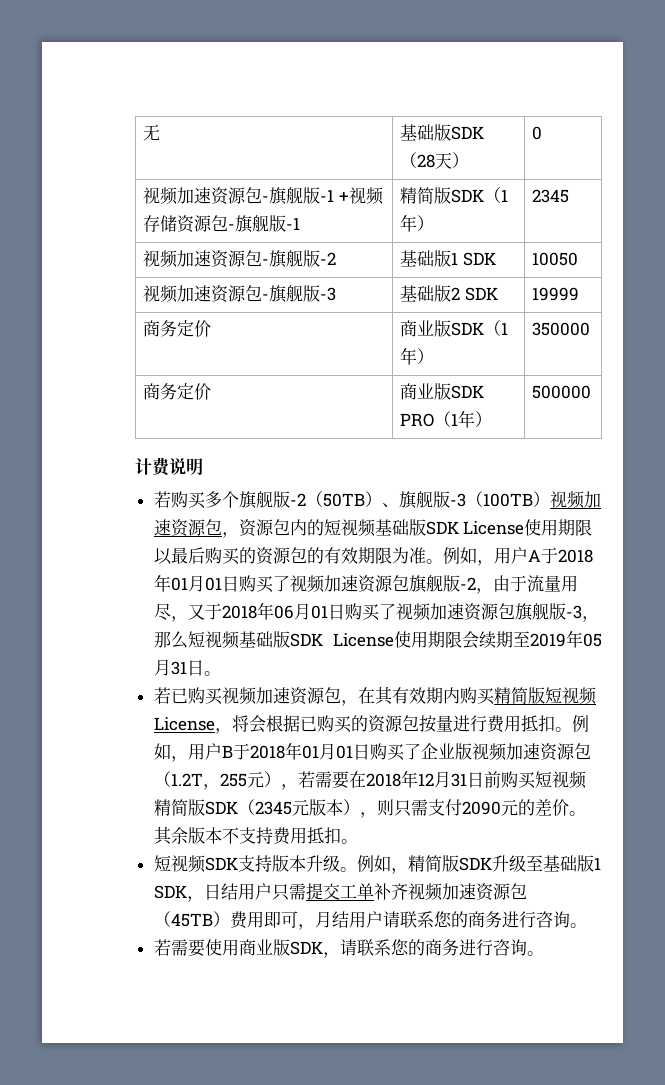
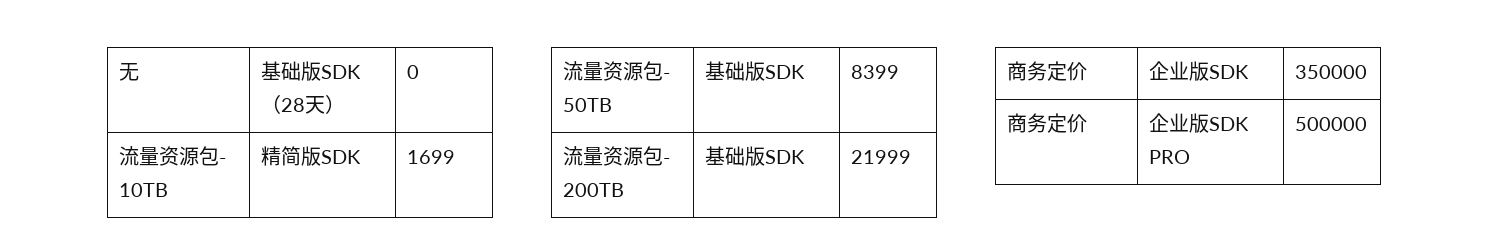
[143,187,384,205] [143,215,301,233] [400,187,509,204] [400,214,435,232] [532,189,570,203] [143,250,337,268] [400,250,496,267] [532,252,579,266] [143,285,337,303] [400,285,498,302] [532,287,580,301] [143,320,212,337] [400,320,509,337] [400,347,435,365] 视频加速资源包-旗舰版-1 +视频存储资源包-旗舰版-1 | 精简版SDK（1年） | 2345 // 视频加速资源包-旗舰版-2 | 基础版1 SDK | 10050 // 视频加速资源包-旗舰版-3 | 基础版2 SDK | 19999 // 商务定价 | 商业版SDK（1年） -> [118,146,226,166] [118,183,168,197] [260,146,361,166] [406,150,455,164] [562,61,670,81] [562,98,612,112] [704,61,805,81] [850,65,899,79] [562,146,670,166] [562,183,624,197] [704,146,805,166] [850,150,911,164] [1006,61,1087,81] [1148,61,1249,81] 流量资源包- 10TB | 精简版SDK | 1699 // 流量资源包- 50TB | 基础版SDK | 8399 // 流量资源包- 200TB | 基础版SDK | 21999 // 商务定价 | 企业版SDK
[400,383,418,400] 商 -> [1148,113,1169,132] 企
[434,410,493,428] （1年） -> (1190, 157) none
[135,457,203,476] [153,491,601,509] [153,519,593,538] [153,547,593,566] [153,574,578,594] [153,602,599,622] [153,630,602,649] [153,659,221,676] [153,686,597,706] [153,715,589,734] [153,742,591,762] [153,770,587,790] [153,799,586,818] [153,826,358,845] [153,855,601,874] [153,883,527,902] [153,911,587,930] [153,939,544,958] // 计费说明 // 若购买多个旗舰版-2（50TB）、旗舰版-3（100TB）视频加速资源包，资源包内的短视频基础版SDK License使用期限以最后购买的资源包的有效期限为准。例如，用户A于2018年01月01日购买了视频加速资源包旗舰版-2，由于流量用尽，又于2018年06月01日购买了视频加速资源包旗舰版-3，那么短视频基础版SDK License使用期限会续期至2019年05月31日。 // 若已购买视频加速资源包，在其有效期内购买精简版短视频License，将会根据已购买的资源包按量进行费用抵扣。例如，用户B于2018年01月01日购买了企业版视频加速资源包（1.2T，255元），若需要在2018年12月31日前购买短视频精简版SDK（2345元版本），则只需支付2090元的差价。其余版本不支持费用抵扣。 // 短视频SDK支持版本升级。例如，精简版SDK升级至基础版1 SDK，日结用户只需提交工单补齐视频加速资源包（45TB）费用即可，月结用户请联系您的商务进行咨询。 // 若需要使用商业版SDK，请联系您的商务进行咨询。 -> (1367, 124) none

